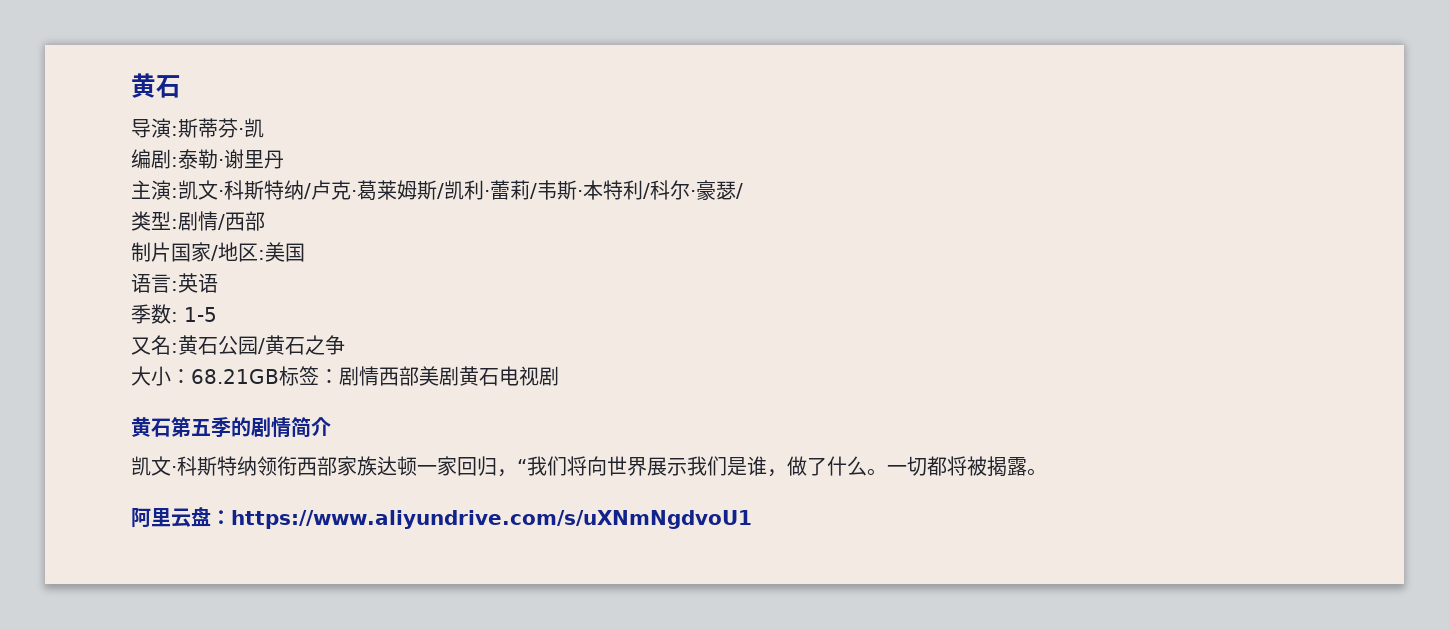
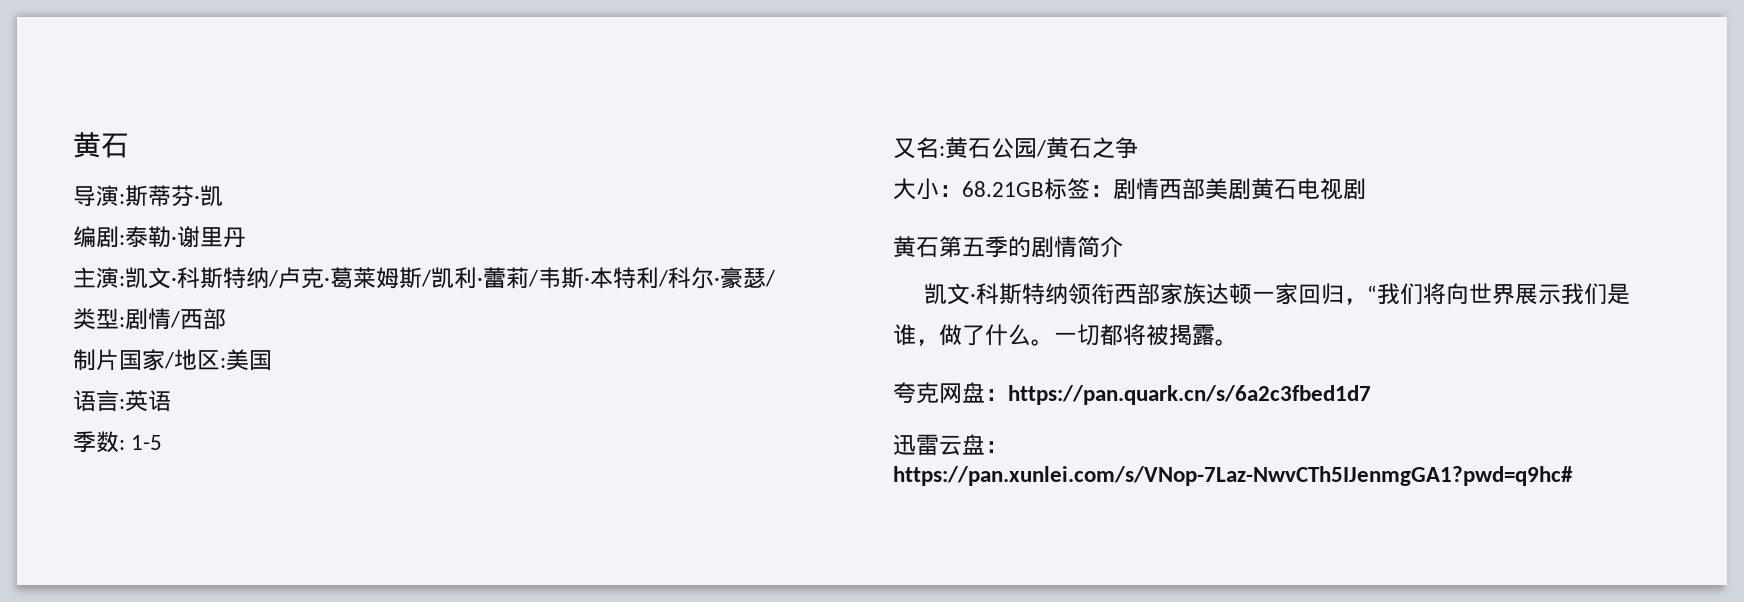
[131,507,752,529] 阿里云盘：https://www.aliyundrive.com/s/uXNmNgdvoU1 -> [893,382,1371,405] [893,434,1008,456] [893,466,1573,486] 夸克网盘：https://pan.quark.cn/s/6a2c3fbed1d7 // 迅雷云盘：https://pan.xunlei.com/s/VNop-7Laz-NwvCTh5IJenmgGA1?pwd=q9hc#

